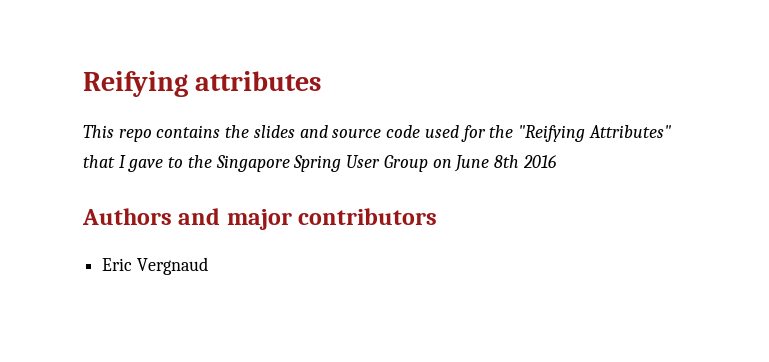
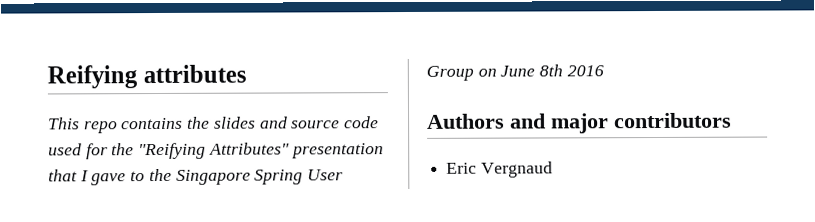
(671, 131) none -> [290,143,384,159] presentation

